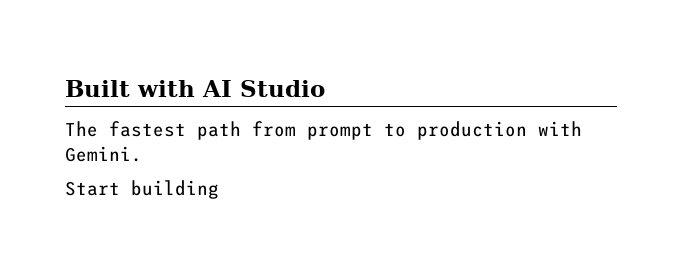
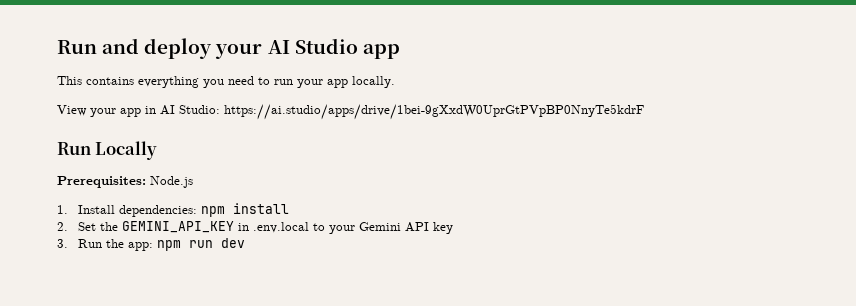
[65,80,325,97] [65,121,582,140] [65,146,142,162] [65,180,219,199] Built with AI Studio // The fastest path from prompt to production with Gemini. // Start building -> [57,38,400,59] [57,76,395,88] [57,104,644,120] [57,141,158,160] [57,176,193,188] [57,203,290,217] [57,221,454,234] [57,238,246,251] Run and deploy your AI Studio app // This contains everything you need to run your app locally. // View your app in AI Studio: https://ai.studio/apps/drive/1bei-9gXxdW0UprGtPVpBP0NnyTe5kdrF // Run Locally // Prerequisites: Node.js // 1. Install dependencies: npm install // 2. Set the GEMINI_API_KEY in .env.local to your Gemini API key // 3. Run the app: npm run dev

